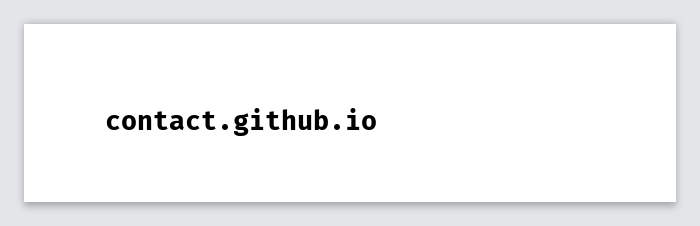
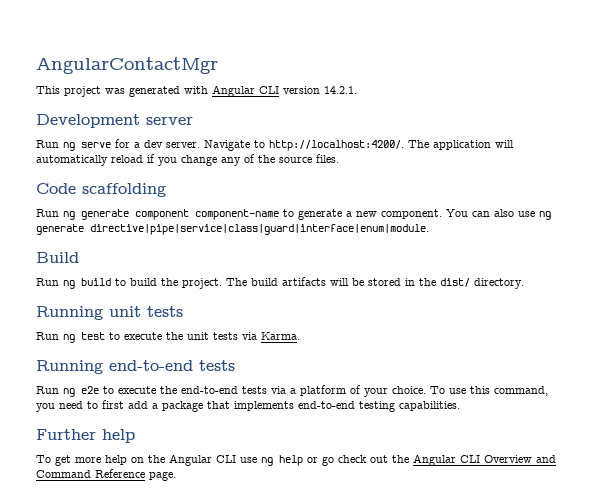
[105,108,377,136] contact.github.io -> [36,57,218,74] [36,85,357,97] [36,114,193,128] [36,139,514,151] [36,154,339,166] [36,183,166,197] [36,209,551,220] [36,224,429,235] [36,252,79,263] [36,277,524,289] [36,306,183,320] [36,332,300,343] [36,360,235,374] [36,385,548,397] [36,400,460,412] [36,429,135,443] [36,454,556,466] [36,469,176,481] AngularContactMgr // This project was generated with Angular CLI version 14.2.1. // Development server // Run ng serve for a dev server. Navigate to http://localhost:4200/. The application will automatically reload if you change any of the source files. // Code scaffolding // Run ng generate component component-name to generate a new component. You can also use ng generate directive|pipe|service|class|guard|interface|enum|module. // Build // Run ng build to build the project. The build artifacts will be stored in the dist/ directory. // Running unit tests // Run ng test to execute the unit tests via Karma. // Running end-to-end tests // Run ng e2e to execute the end-to-end tests via a platform of your choice. To use this command, you need to first add a package that implements end-to-end testing capabilities. // Further help // To get more help on the Angular CLI use ng help or go check out the Angular CLI Overview and Command Reference page.

